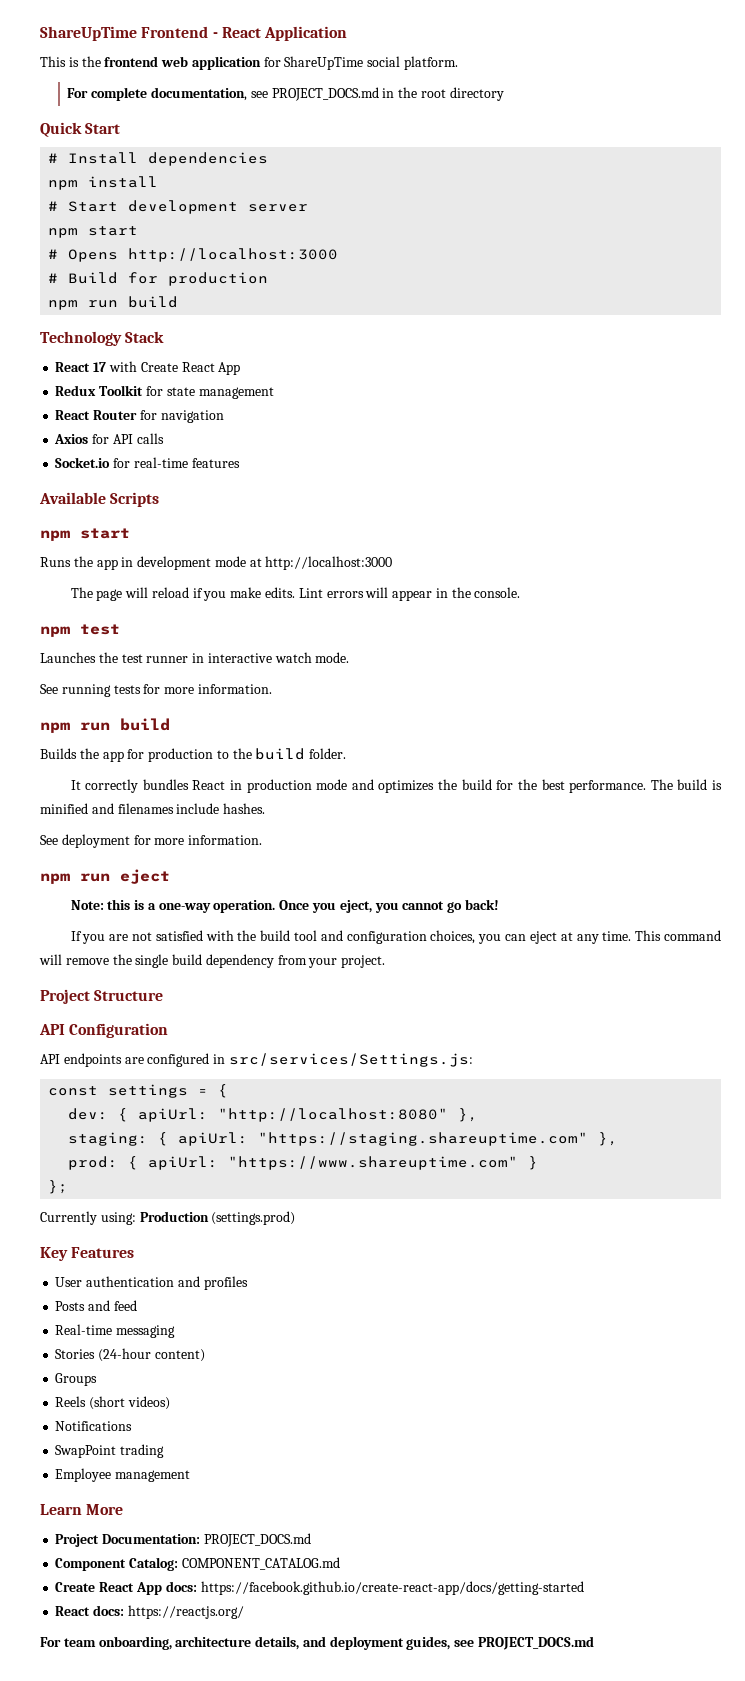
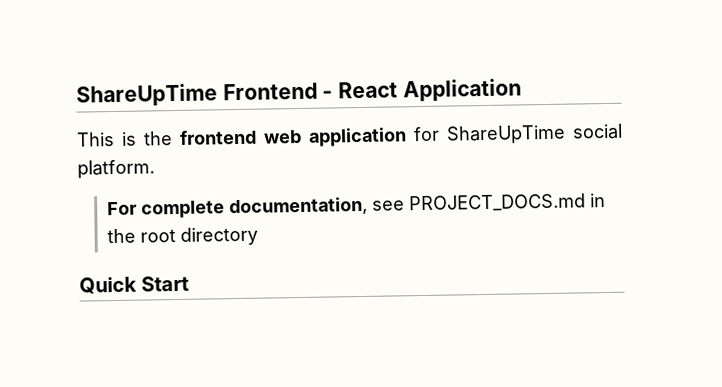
[48,152,269,166] [48,176,159,190] [48,200,309,214] [48,226,139,238] [48,248,339,262] [48,272,269,286] [48,296,179,310] [40,331,165,346] [55,361,241,375] [55,385,274,399] [55,410,224,423] [54,433,164,444] [55,457,240,468] [39,492,160,507] [40,528,130,541] [40,556,393,570] [70,587,521,601] [40,624,120,637] [40,652,350,663] [40,684,272,697] [40,718,170,733] [40,748,347,762] [70,779,722,793] [40,803,266,814] [40,834,263,848] [40,869,170,884] [70,899,499,913] [70,930,722,944] [39,954,386,968] [40,989,164,1004] [39,1023,169,1038] [40,1053,473,1067] [48,1084,229,1098] [68,1108,479,1122] [68,1132,619,1146] [68,1156,539,1170] [48,1180,69,1194] [40,1211,296,1225] [40,1247,135,1261] [55,1276,248,1290] [55,1300,137,1311] [55,1324,176,1338] [55,1348,205,1362] [55,1373,98,1386] [55,1396,170,1410] [55,1421,133,1431] [55,1444,165,1458] [55,1468,191,1482] [40,1504,124,1515] [55,1533,311,1547] [55,1557,340,1571] [55,1581,584,1595] [55,1605,244,1619] [40,1636,595,1650] // # Install dependencies // npm install // # Start development server // npm start // # Opens http://localhost:3000 // # Build for production // npm run build // Technology Stack // React 17 with Create React App // Redux Toolkit for state management // React Router for navigation // Axios for API calls // Socket.io for real-time features // Available Scripts // npm start // Runs the app in development mode at http://localhost:3000 // The page will reload if you make edits. Lint errors will appear in the console. // npm test // Launches the test runner in interactive watch mode. // See running tests for more information. // npm run build // Builds the app for production to the build folder. // It correctly bundles React in production mode and optimizes the build for the best performance. The build is minified and filenames include hashes. // See deployment for more information. // npm run eject // Note: this is a one-way operation. Once you eject, you cannot go back! // If you are not satisfied with the build tool and configuration choices, you can eject at any time. This command will remove the single build dependency from your project. // Project Structure // API Configuration // API endpoints are configured in src/services/Settings.js: // const settings = { // dev: { apiUrl: "http://localhost:8080" }, // staging: { apiUrl: "https://staging.shareuptime.com" }, // prod: { apiUrl: "https://www.shareuptime.com" } // }; // Currently using: Production (settings.prod) // Key Features // User authentication and profiles // Posts and feed // Real-time messaging // Stories (24-hour content) // Groups // Reels (short videos) // Notifications // SwapPoint trading // Employee management // Learn More // Project Documentation: PROJECT_DOCS.md // Component Catalog: COMPONENT_CATALOG.md // Create React App docs: https://facebook.github.io/create-react-app/docs/getting-started // React docs: https://reactjs.org/ // For team onboarding, architecture details, and deployment guides, see PROJECT_DOCS.md -> (190, 283) none

